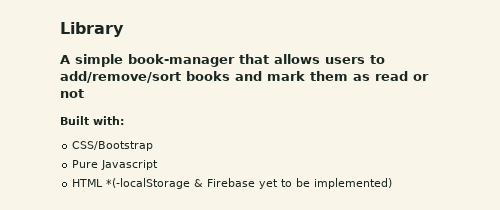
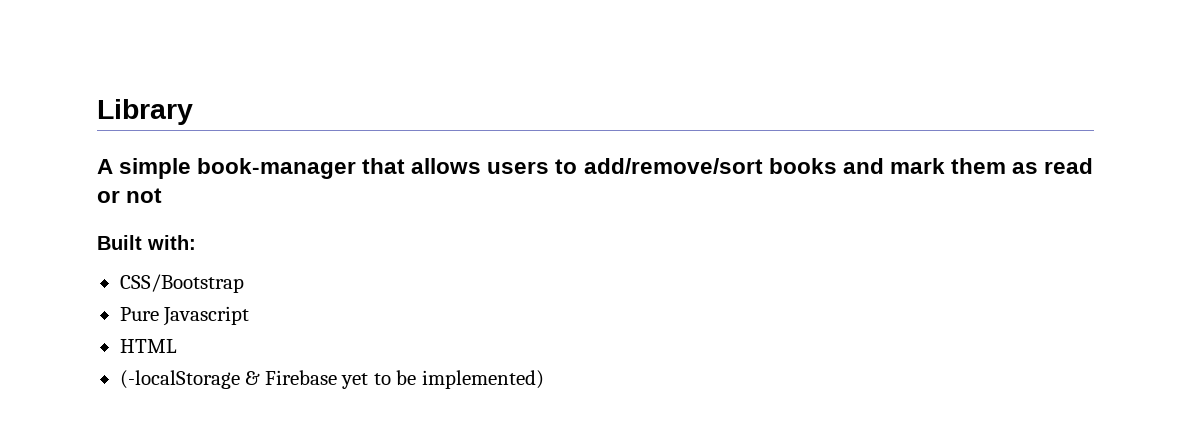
[106,178,191,189] *(-localStorage -> [119,370,240,389] // (-localStorage

